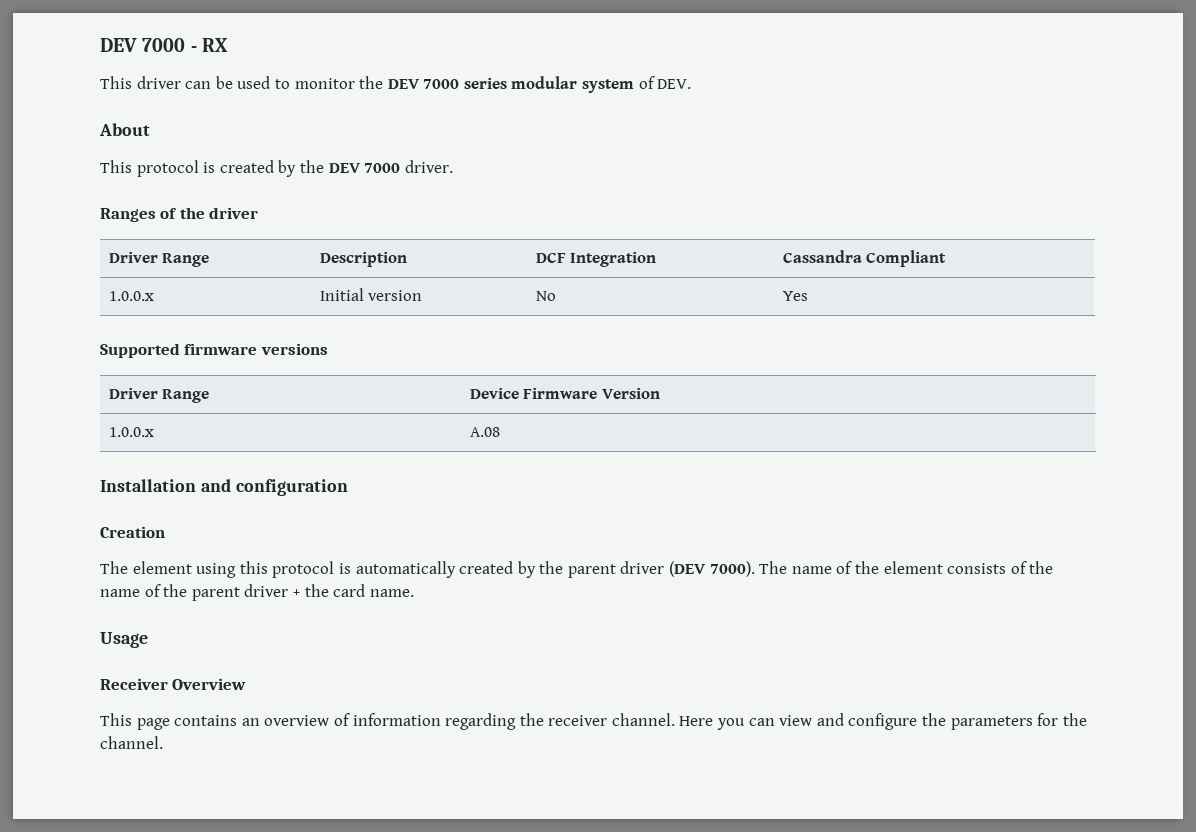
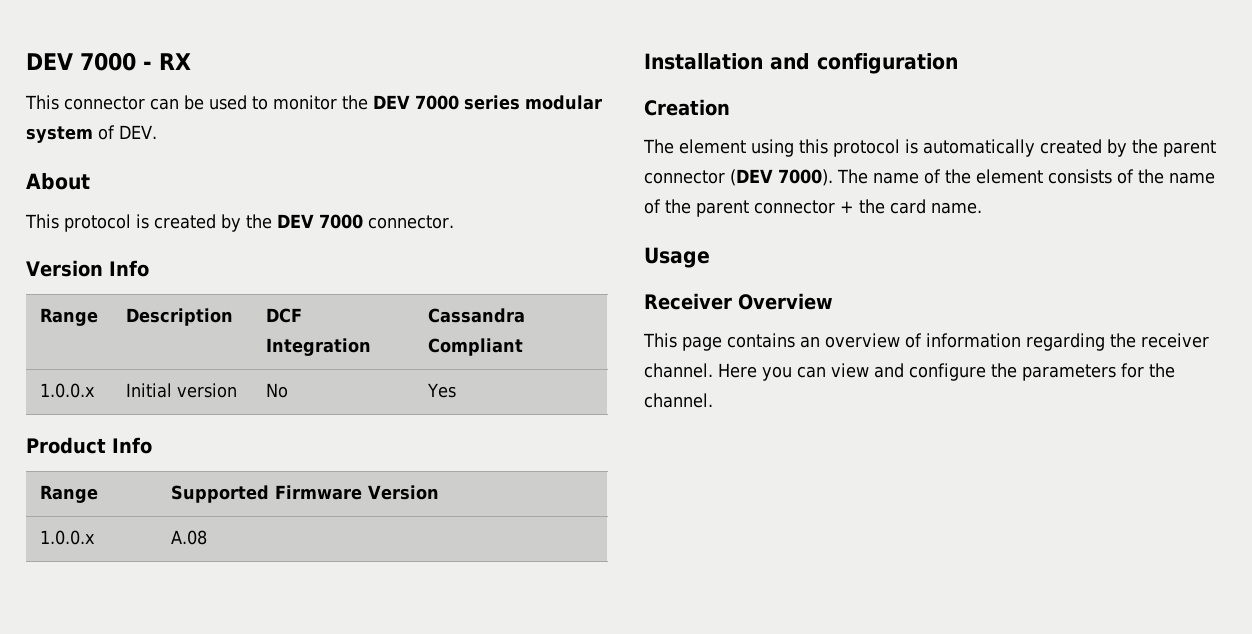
[136,76,181,89] driver -> [64,96,145,110] connector
[404,160,453,173] [100,207,259,222] [108,252,158,263] driver. // Ranges of the driver // Driver -> [368,215,454,229] [26,260,149,277] connector. // Version Info //
[100,343,328,358] [108,388,210,403] [469,388,519,399] Supported firmware versions // Driver Range | Device -> [26,437,152,454] [39,485,98,503] [170,485,269,503] Product Info // Range | Supported
[620,561,665,574] driver -> [644,170,725,184] connector
[244,584,289,597] driver -> [754,200,835,214] connector

